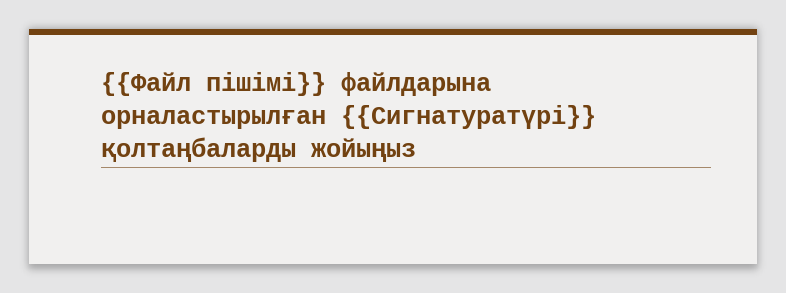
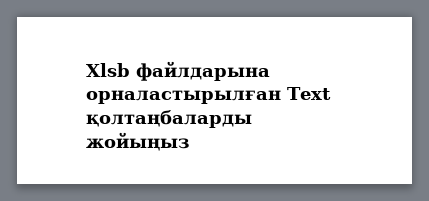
[101,72,326,96] {{Файл пішімі}} -> [86,63,130,77] Xlsb
[341,105,596,129] {{Сигнатуратүрі}} -> [287,87,331,100] Text

